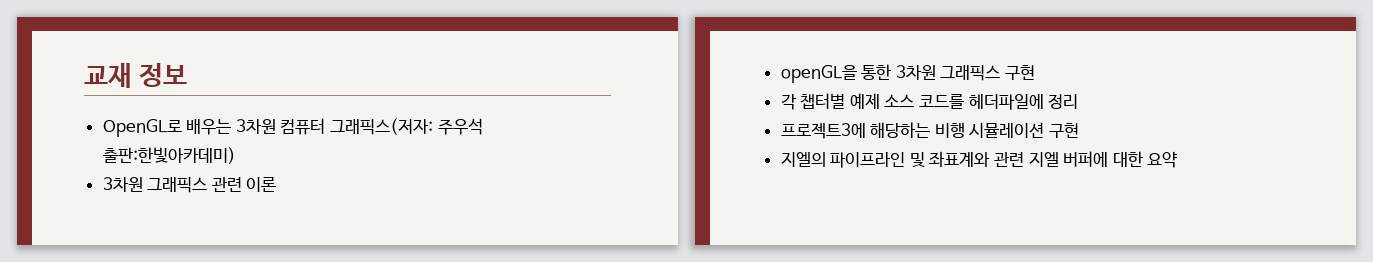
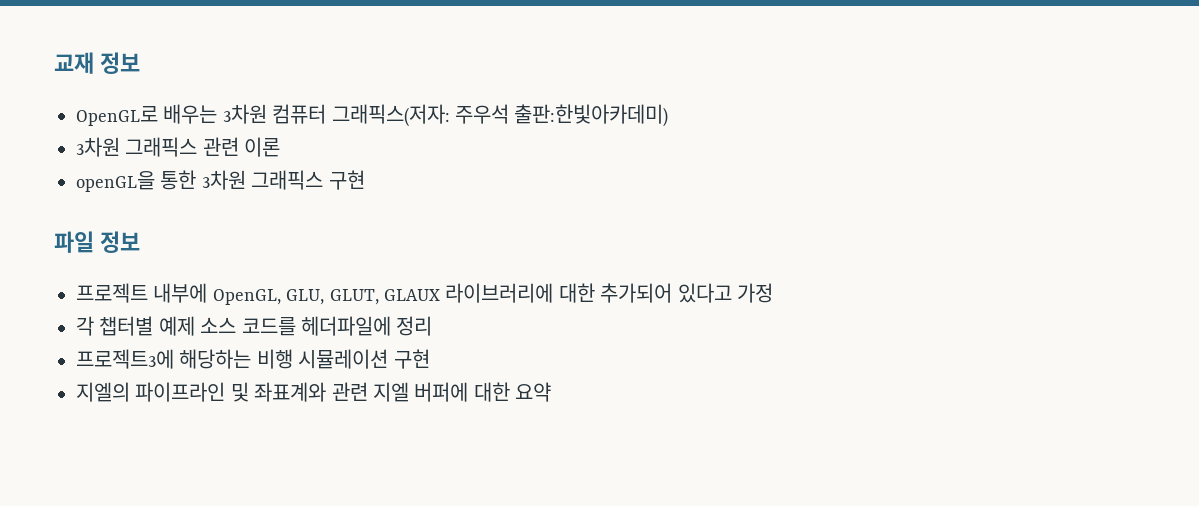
(1036, 72) none -> [54,231,140,253] [76,283,773,305] // 파일 정보 // 프로젝트 내부에 OpenGL, GLU, GLUT, GLAUX 라이브러리에 대한 추가되어 있다고 가정

